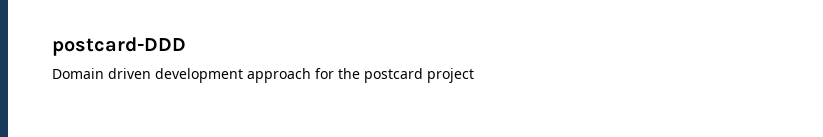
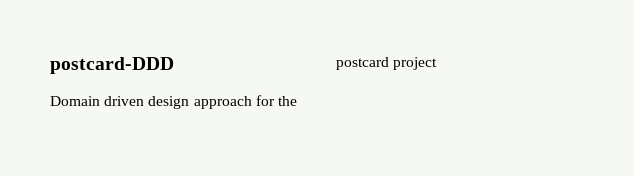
[155,68,243,83] development -> [148,96,190,109] design

